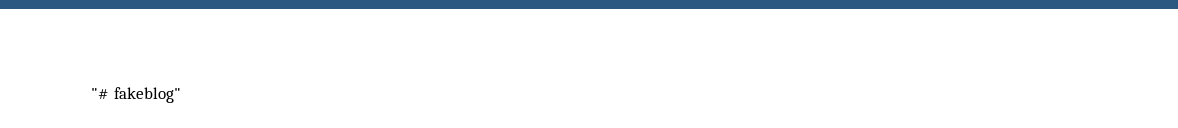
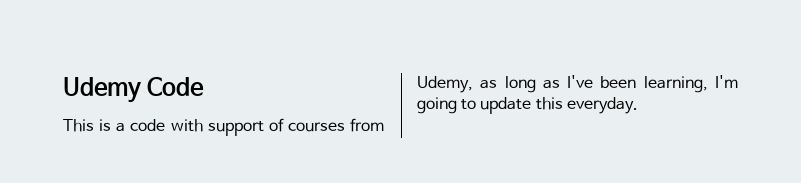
[91,87,181,103] "# fakeblog" -> [63,77,205,103] [63,118,384,136] [417,75,738,93] [417,97,638,114] Udemy Code // This is a code with support of courses from Udemy, as long as I've been learning, I'm going to update this everyday.

